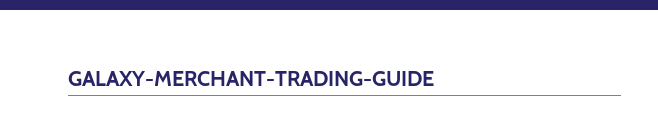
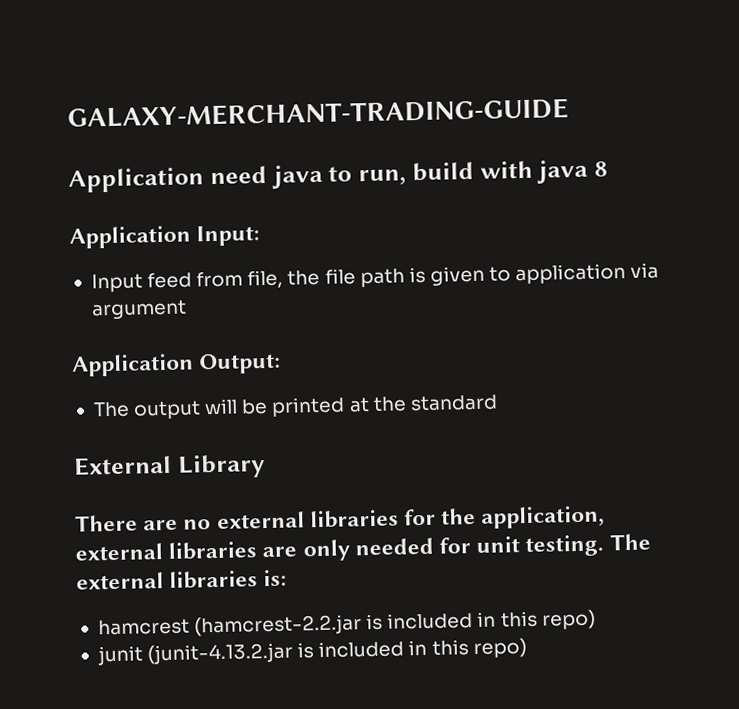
(434, 78) none -> [68,159,608,193] [69,225,261,249] [90,262,660,293] [90,299,187,320] [71,352,282,377] [92,394,498,420] [73,454,265,479] [75,505,606,532] [75,533,651,562] [76,569,288,590] [97,609,596,637] [96,638,527,666] // Application need java to run, build with java 8 // Application Input: // Input feed from file, the file path is given to application via argument // Application Output: // The output will be printed at the standard // External Library // There are no external libraries for the application, external libraries are only needed for unit testing. The external libraries is: // hamcrest (hamcrest-2.2.jar is included in this repo) // junit (junit-4.13.2.jar is included in this repo)

